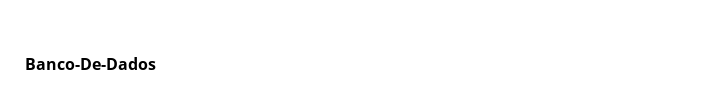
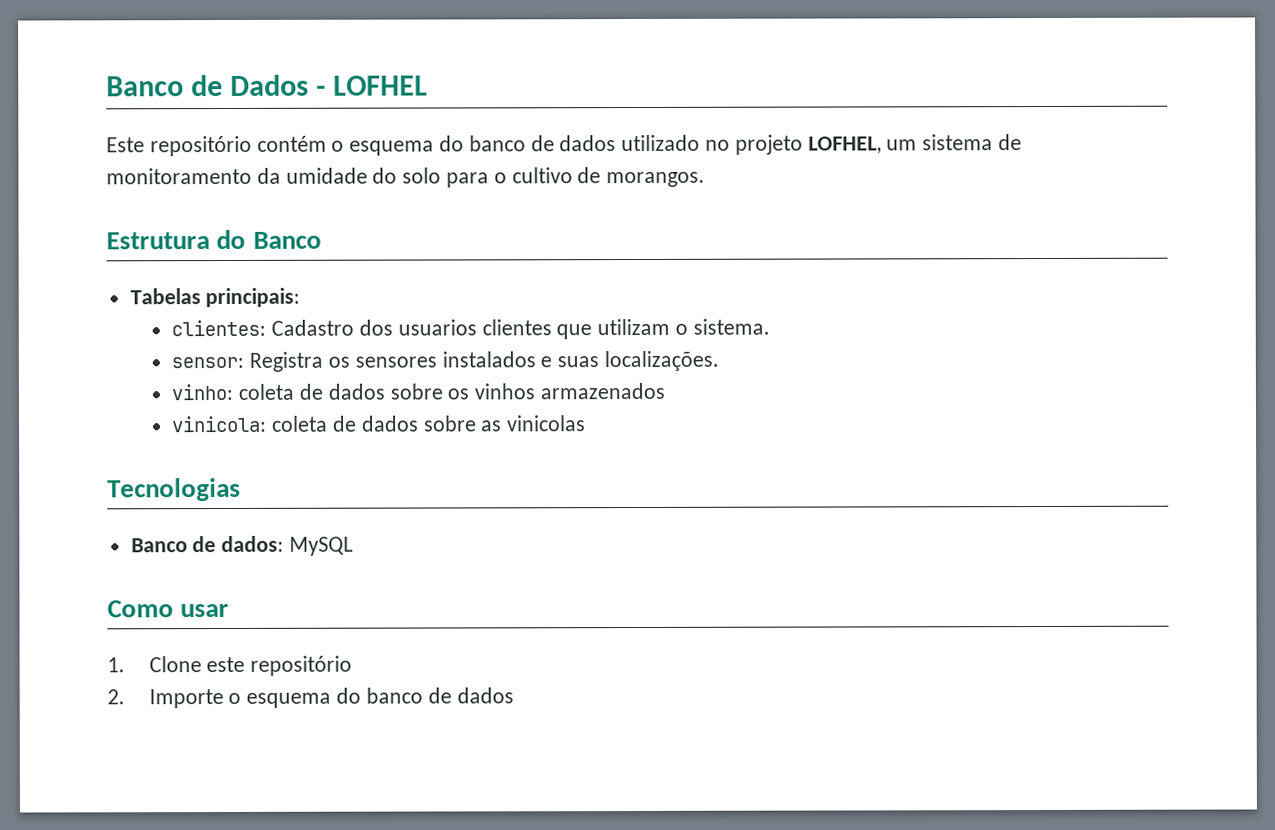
[25,57,156,70] Banco-De-Dados -> [106,74,429,97] [106,134,1023,157] [106,167,706,188] [106,229,322,250] [129,287,301,308] [171,318,770,340] [171,350,719,372] [171,382,665,401] [172,415,587,433] [107,477,241,502] [130,535,354,556] [107,600,230,618] [107,655,353,676] [107,687,514,709] Banco de Dados - LOFHEL // Este repositório contém o esquema do banco de dados utilizado no projeto LOFHEL, um sistema de monitoramento da umidade do solo para o cultivo de morangos. // Estrutura do Banco // Tabelas principais: // clientes: Cadastro dos usuarios clientes que utilizam o sistema. // sensor: Registra os sensores instalados e suas localizações. // vinho: coleta de dados sobre os vinhos armazenados // vinicola: coleta de dados sobre as vinicolas // Tecnologias // Banco de dados: MySQL // Como usar // 1. Clone este repositório // 2. Importe o esquema do banco de dados

